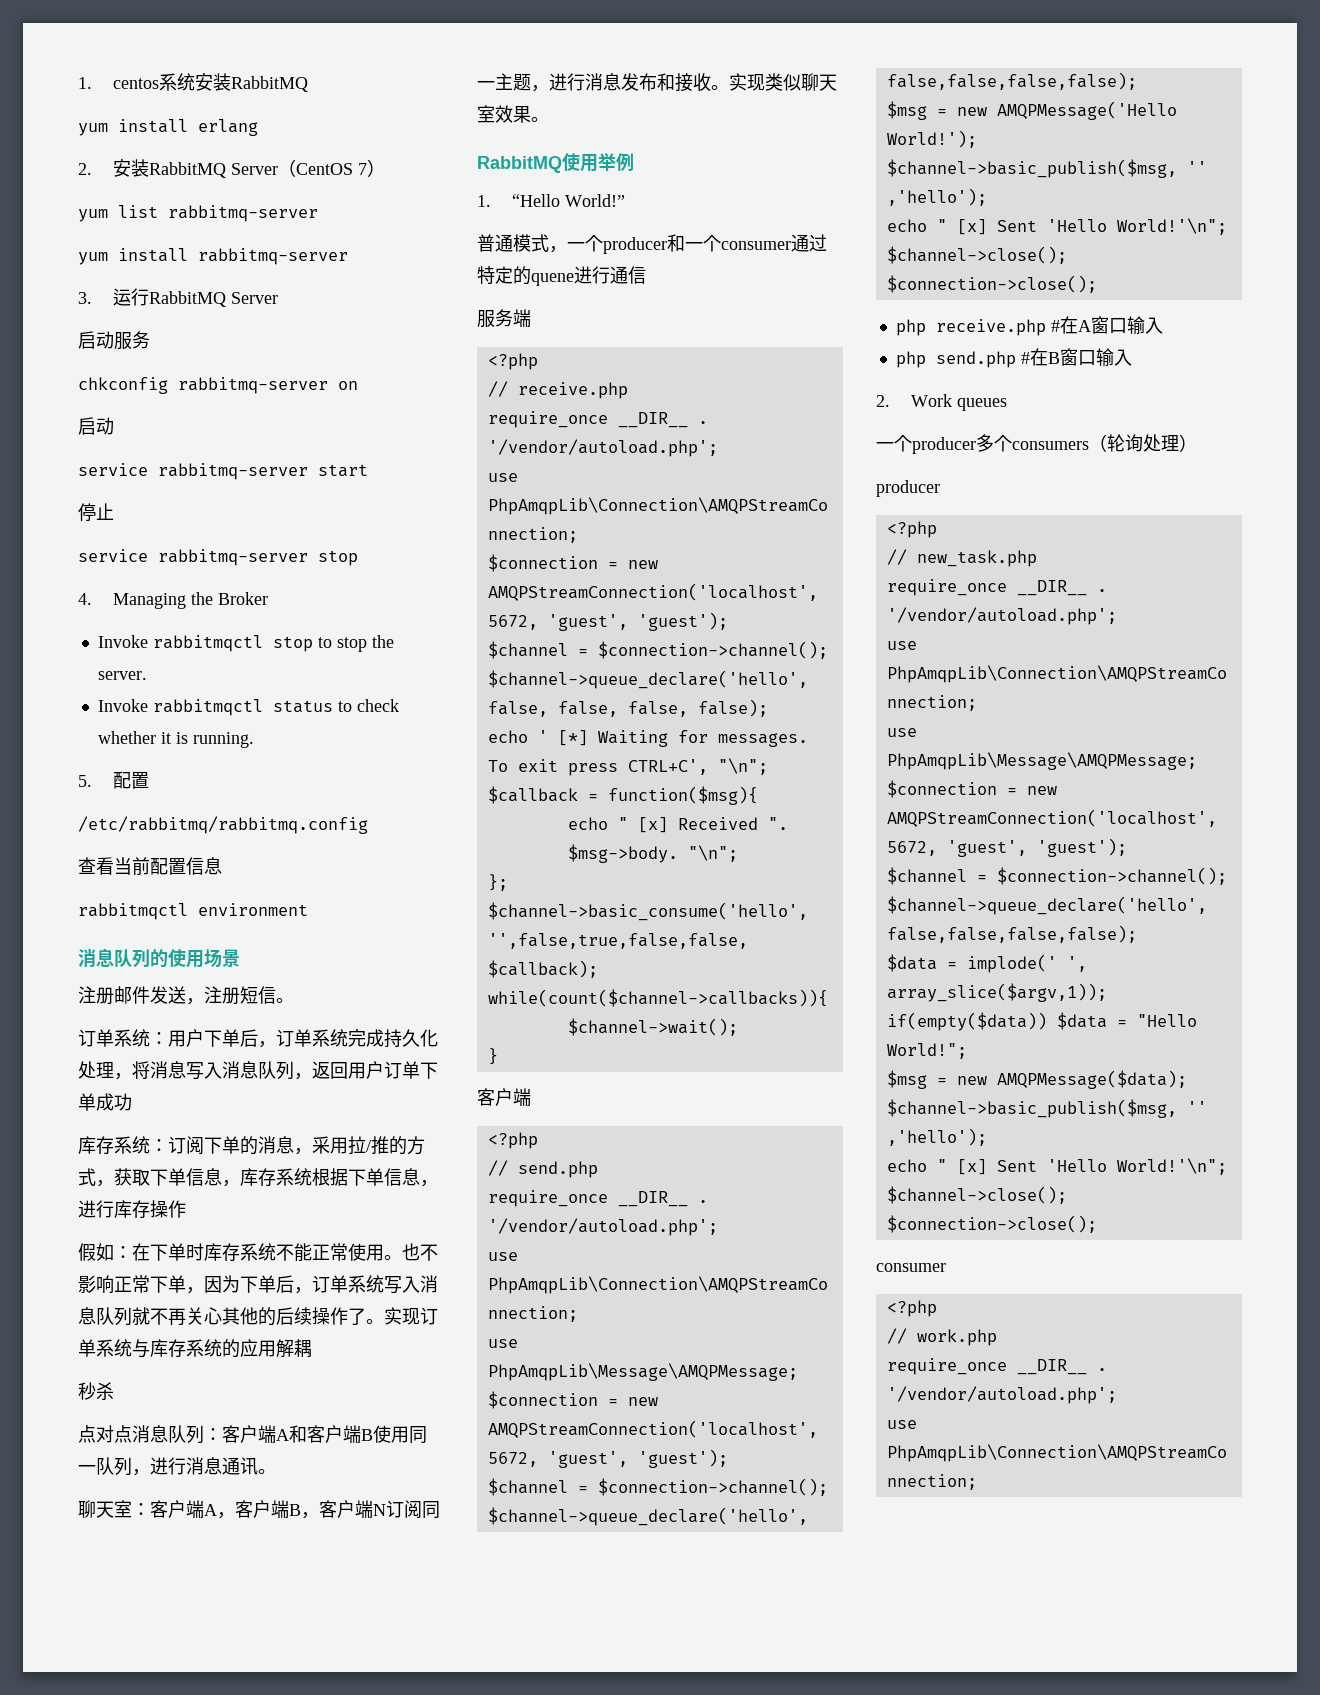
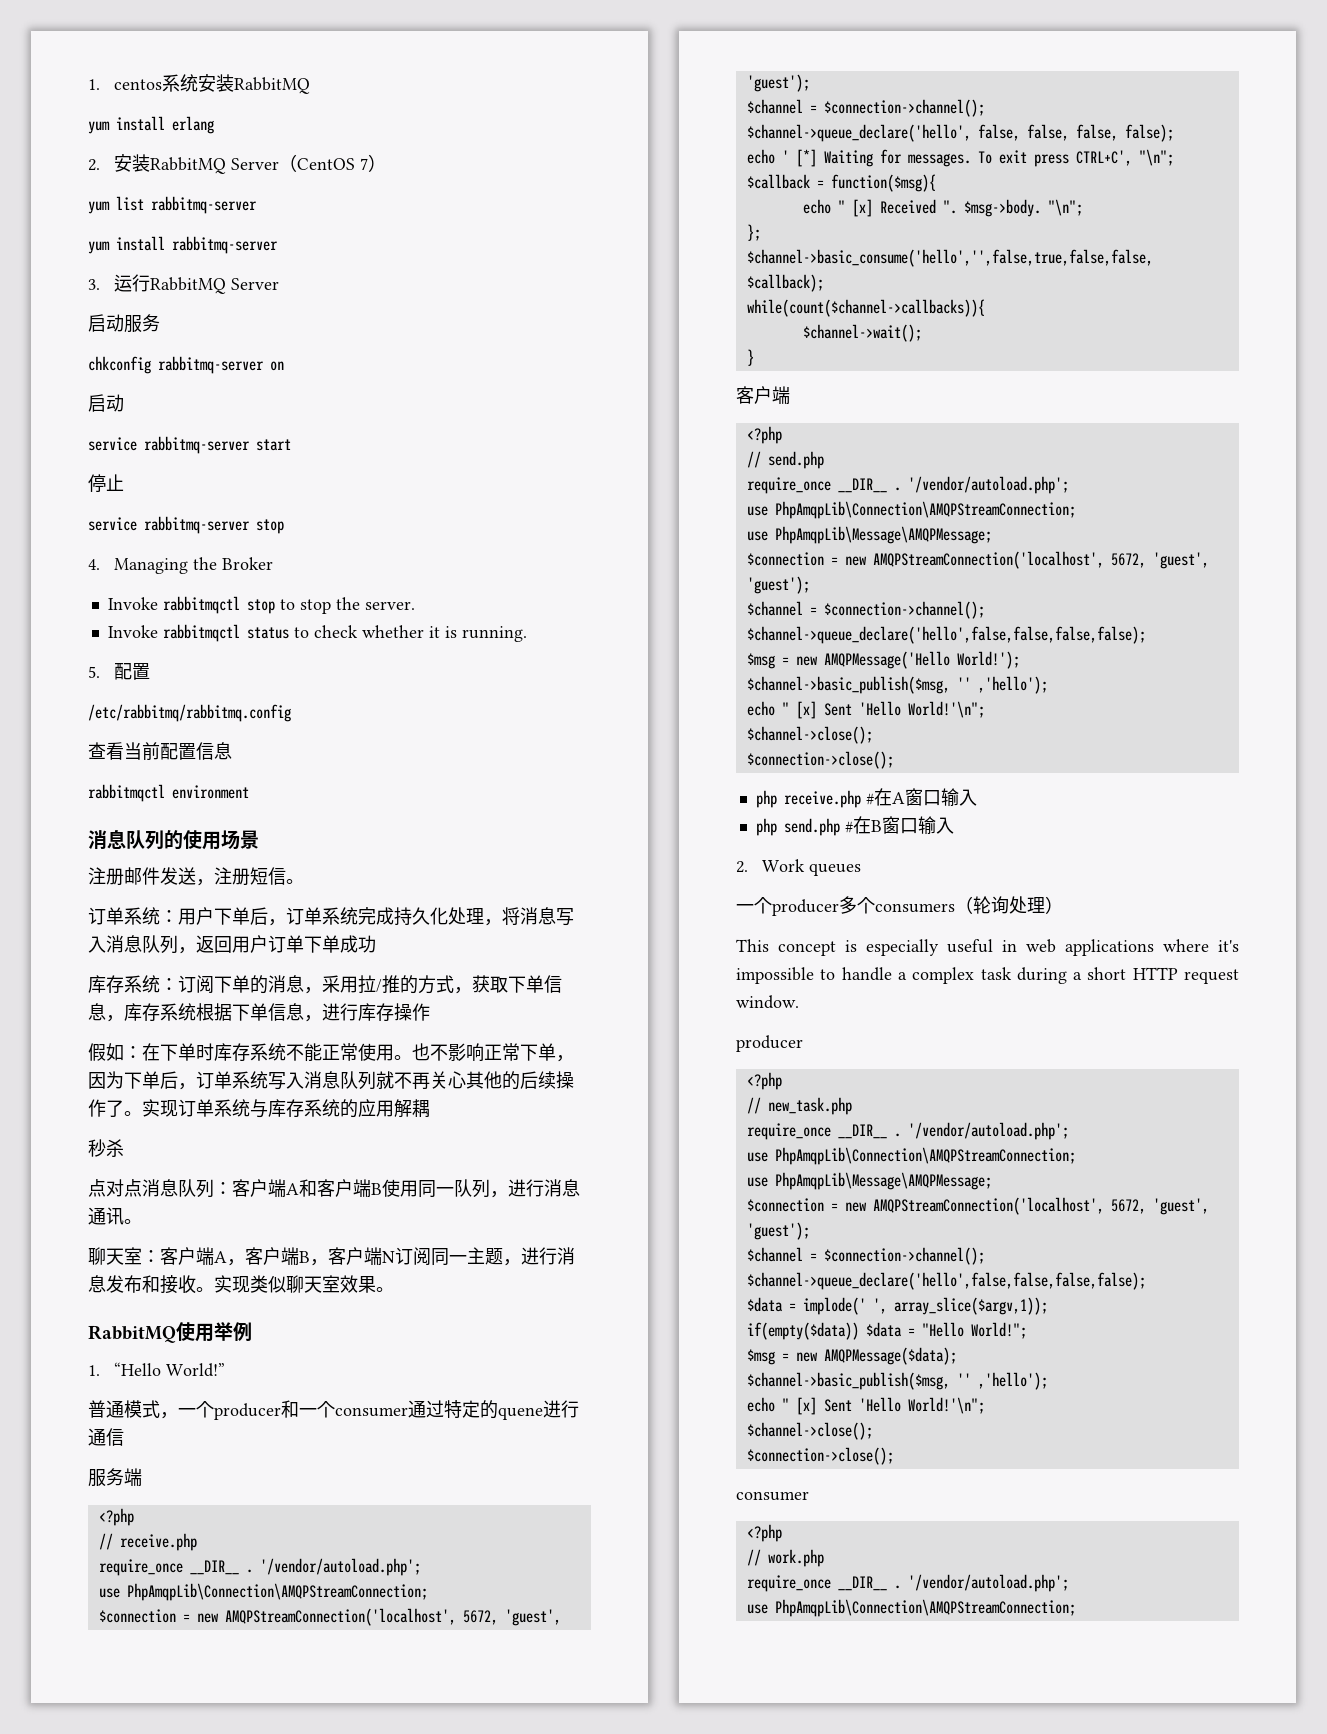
(1197, 443) none -> [736,939,1239,956] [736,967,1239,984] [736,995,799,1009] // This concept is especially useful in web applications where it's impossible to handle a complex task during a short HTTP request window.

